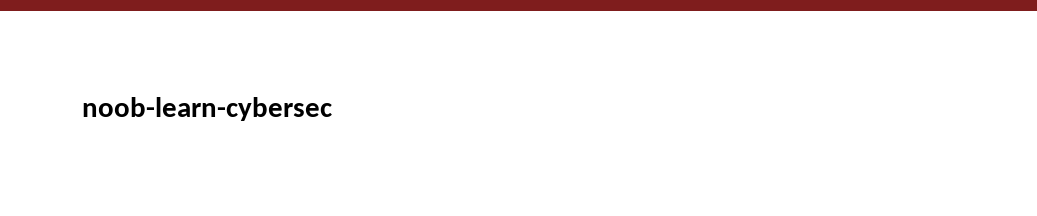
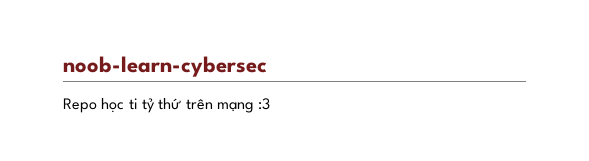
(332, 109) none -> [63,98,271,113] // Repo học ti tỷ thứ trên mạng :3

